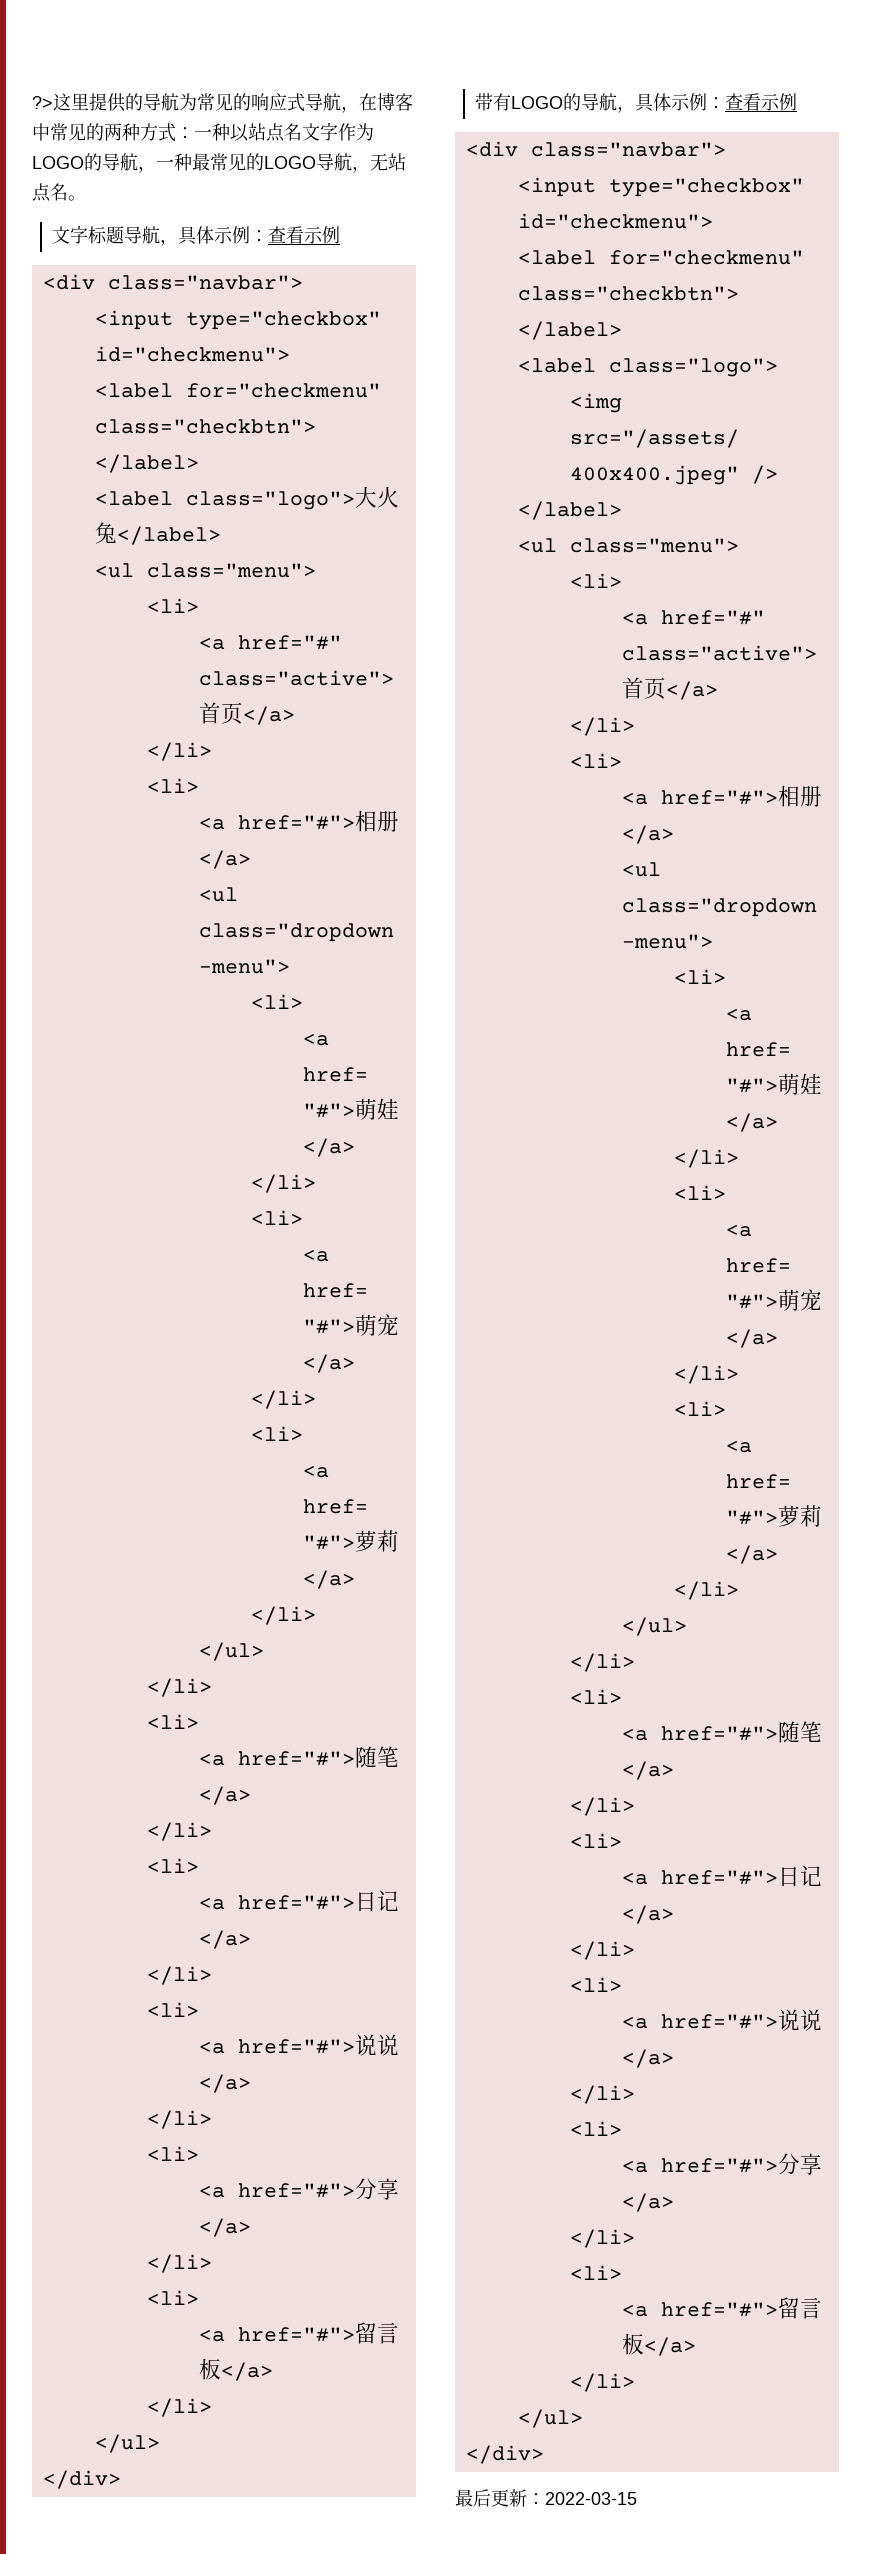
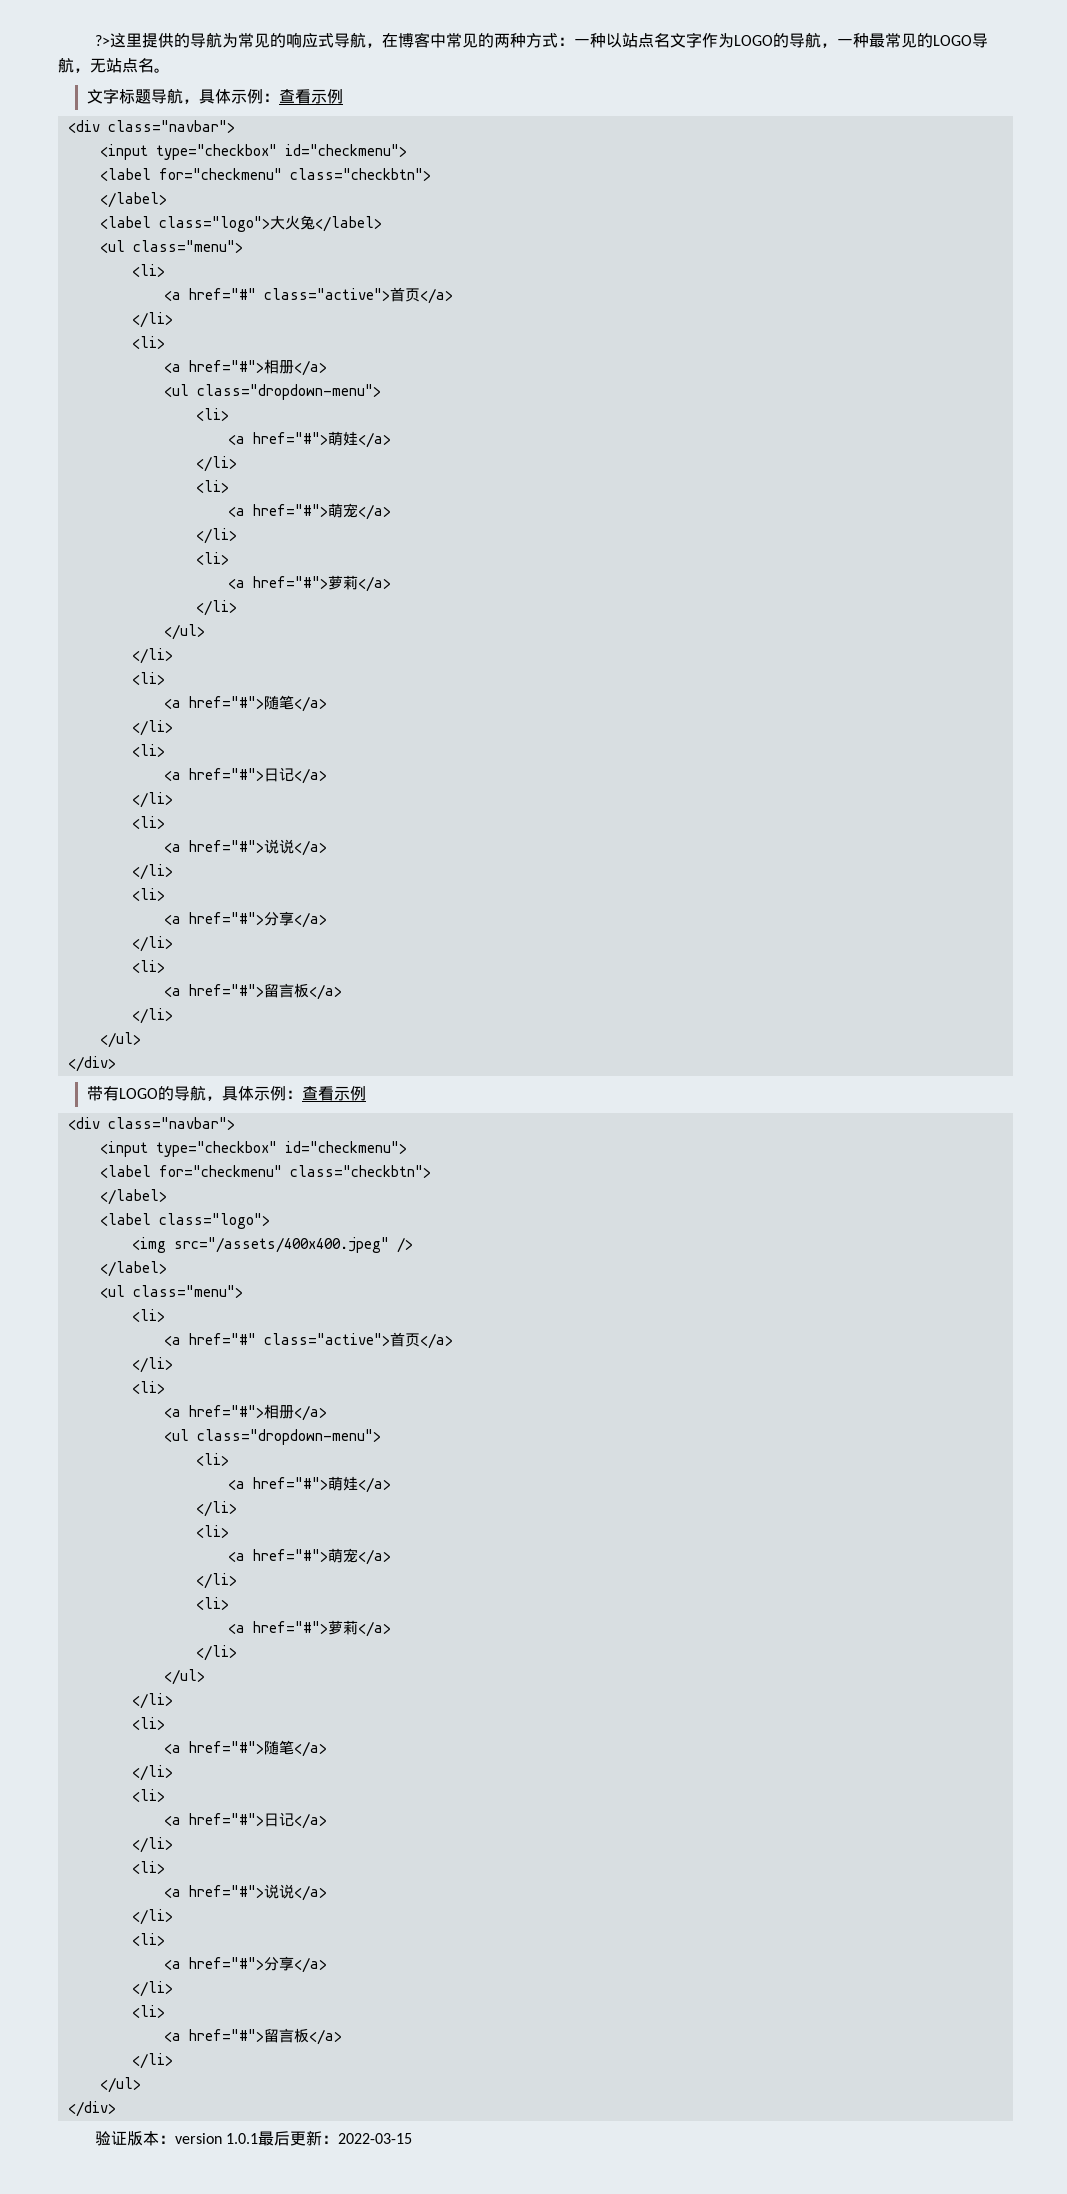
(544, 2454) none -> [94,2131,259,2146] 验证版本：version 1.0.1

